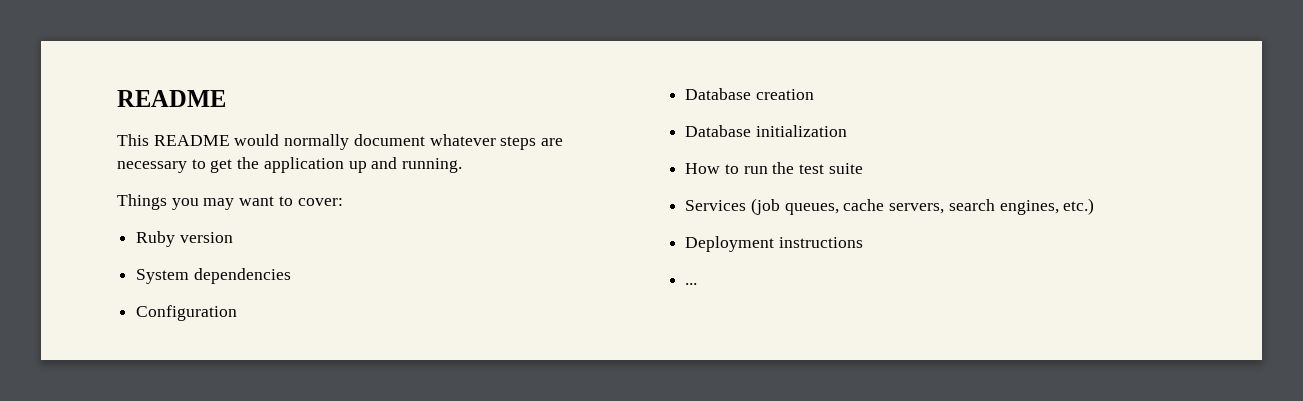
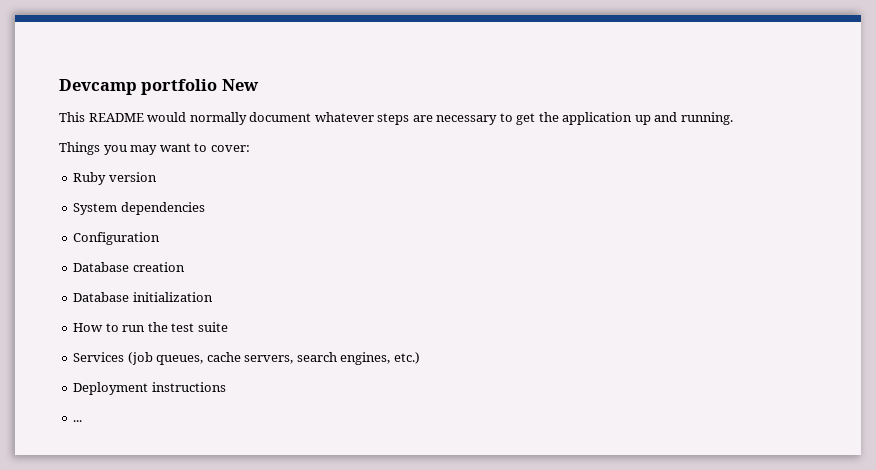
[117,90,226,107] README -> [59,79,259,95] Devcamp portfolio New

